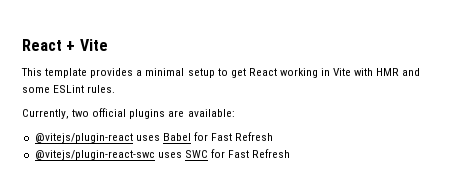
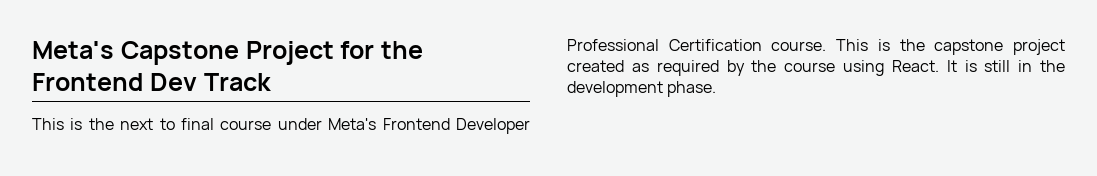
[22,39,108,51] [21,68,421,78] [22,85,116,93] [22,108,235,119] [34,132,274,143] [34,149,291,160] React + Vite // This template provides a minimal setup to get React working in Vite with HMR and some ESLint rules. // Currently, two official plugins are available: // @vitejs/plugin-react uses Babel for Fast Refresh // @vitejs/plugin-react-swc uses SWC for Fast Refresh -> [32,41,423,65] [32,73,271,91] [32,118,530,134] [567,39,1065,55] [567,60,1065,76] [567,81,717,97] Meta's Capstone Project for the Frontend Dev Track // This is the next to final course under Meta's Frontend Developer Professional Certification course. This is the capstone project created as required by the course using React. It is still in the development phase.

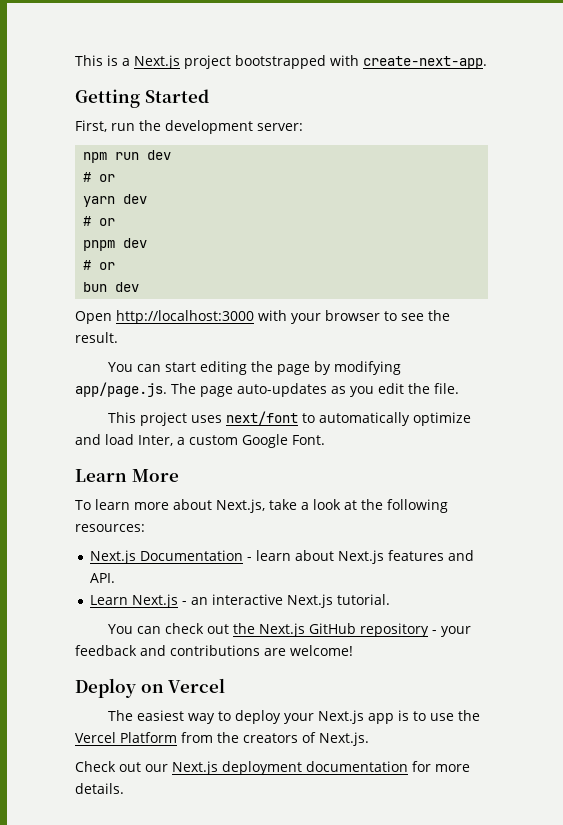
[32,41,423,65] [32,73,271,91] [32,118,530,134] [567,39,1065,55] [567,60,1065,76] [567,81,717,97] Meta's Capstone Project for the Frontend Dev Track // This is the next to final course under Meta's Frontend Developer Professional Certification course. This is the capstone project created as required by the course using React. It is still in the development phase. -> [75,55,487,69] [75,89,209,108] [75,120,303,134] [83,150,172,163] [83,172,116,182] [83,194,148,207] [83,216,116,226] [83,238,148,251] [83,260,116,270] [83,282,140,292] [75,310,450,324] [75,332,118,343] [108,361,402,375] [75,382,459,397] [108,411,472,426] [75,434,325,448] [75,469,179,482] [75,499,448,513] [75,524,145,532] [90,550,475,564] [90,573,116,583] [90,594,391,608] [108,623,472,637] [75,645,353,656] [75,678,226,698] [108,710,481,724] [75,732,369,746] [75,761,470,775] [75,783,124,794] This is a Next.js project bootstrapped with create-next-app. // Getting Started // First, run the development server: // npm run dev // # or // yarn dev // # or // pnpm dev // # or // bun dev // Open http://localhost:3000 with your browser to see the result. // You can start editing the page by modifying app/page.js. The page auto-updates as you edit the file. // This project uses next/font to automatically optimize and load Inter, a custom Google Font. // Learn More // To learn more about Next.js, take a look at the following resources: // Next.js Documentation - learn about Next.js features and API. // Learn Next.js - an interactive Next.js tutorial. // You can check out the Next.js GitHub repository - your feedback and contributions are welcome! // Deploy on Vercel // The easiest way to deploy your Next.js app is to use the Vercel Platform from the creators of Next.js. // Check out our Next.js deployment documentation for more details.

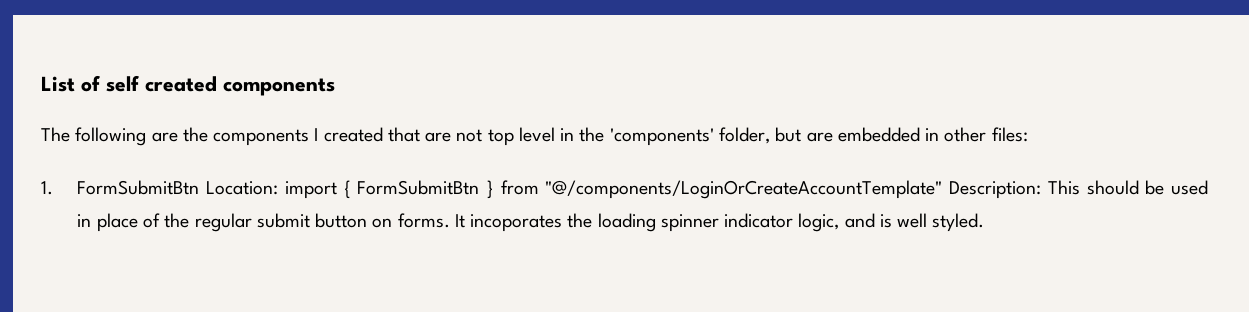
[75,55,487,69] [75,89,209,108] [75,120,303,134] [83,150,172,163] [83,172,116,182] [83,194,148,207] [83,216,116,226] [83,238,148,251] [83,260,116,270] [83,282,140,292] [75,310,450,324] [75,332,118,343] [108,361,402,375] [75,382,459,397] [108,411,472,426] [75,434,325,448] [75,469,179,482] [75,499,448,513] [75,524,145,532] [90,550,475,564] [90,573,116,583] [90,594,391,608] [108,623,472,637] [75,645,353,656] [75,678,226,698] [108,710,481,724] [75,732,369,746] [75,761,470,775] [75,783,124,794] This is a Next.js project bootstrapped with create-next-app. // Getting Started // First, run the development server: // npm run dev // # or // yarn dev // # or // pnpm dev // # or // bun dev // Open http://localhost:3000 with your browser to see the result. // You can start editing the page by modifying app/page.js. The page auto-updates as you edit the file. // This project uses next/font to automatically optimize and load Inter, a custom Google Font. // Learn More // To learn more about Next.js, take a look at the following resources: // Next.js Documentation - learn about Next.js features and API. // Learn Next.js - an interactive Next.js tutorial. // You can check out the Next.js GitHub repository - your feedback and contributions are welcome! // Deploy on Vercel // The easiest way to deploy your Next.js app is to use the Vercel Platform from the creators of Next.js. // Check out our Next.js deployment documentation for more details. -> [41,75,335,96] [41,127,1028,146] [41,180,1208,199] [77,213,985,232] List of self created components // The following are the components I created that are not top level in the 'components' folder, but are embedded in other files: // 1. FormSubmitBtn Location: import { FormSubmitBtn } from "@/components/LoginOrCreateAccountTemplate" Description: This should be used in place of the regular submit button on forms. It incoporates the loading spinner indicator logic, and is well styled.

